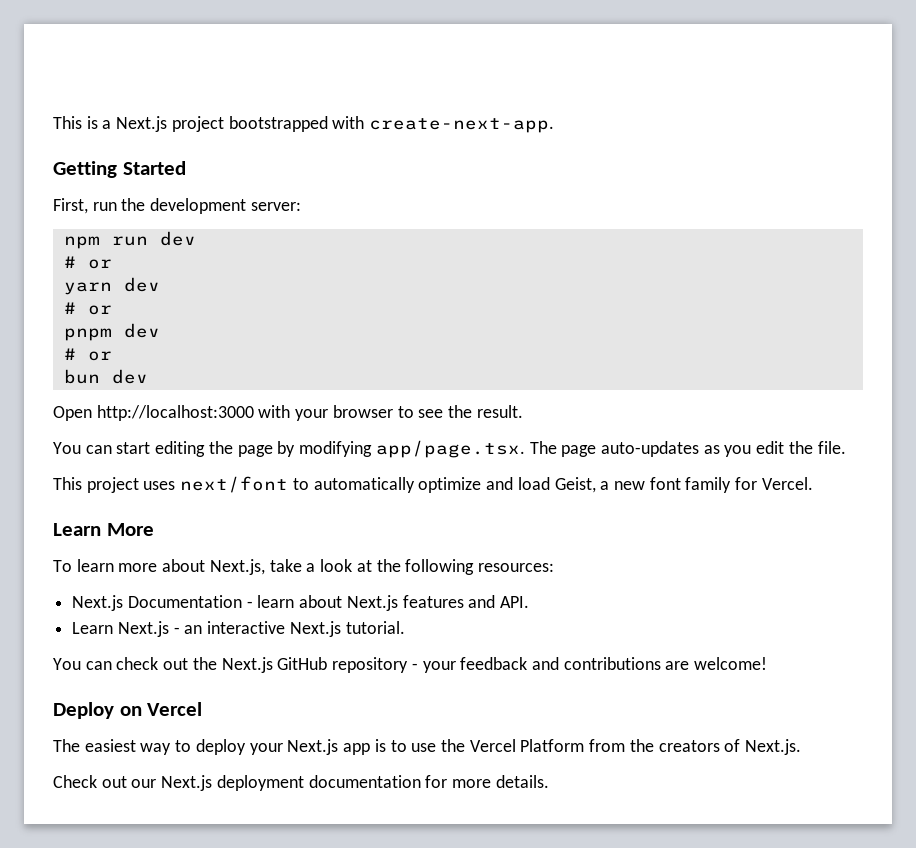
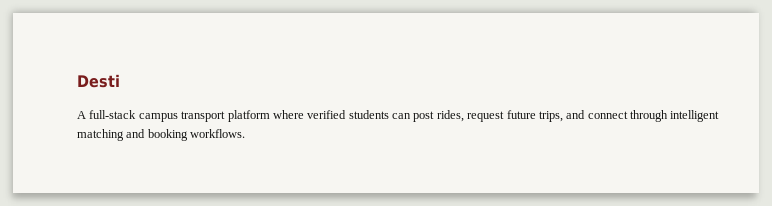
[53,116,555,133] [53,161,186,178] [53,198,301,214] [63,231,196,249] [63,256,112,269] [63,277,160,295] [63,302,112,315] [63,323,160,341] [63,348,112,361] [63,369,148,384] [53,405,523,421] [53,440,846,458] [53,476,813,493] [53,523,154,536] [53,559,554,575] [72,595,530,611] [72,621,405,637] [53,657,768,673] [53,702,203,719] [53,739,802,755] [53,775,549,791] This is a Next.js project bootstrapped with create-next-app. // Getting Started // First, run the development server: // npm run dev // # or // yarn dev // # or // pnpm dev // # or // bun dev // Open http://localhost:3000 with your browser to see the result. // You can start editing the page by modifying app/page.tsx. The page auto-updates as you edit the file. // This project uses next/font to automatically optimize and load Geist, a new font family for Vercel. // Learn More // To learn more about Next.js, take a look at the following resources: // Next.js Documentation - learn about Next.js features and API. // Learn Next.js - an interactive Next.js tutorial. // You can check out the Next.js GitHub repository - your feedback and contributions are welcome! // Deploy on Vercel // The easiest way to deploy your Next.js app is to use the Vercel Platform from the creators of Next.js. // Check out our Next.js deployment documentation for more details. -> [77,74,120,88] [77,110,720,122] [77,129,246,141] Desti // A full-stack campus transport platform where verified students can post rides, request future trips, and connect through intelligent matching and booking workflows.

